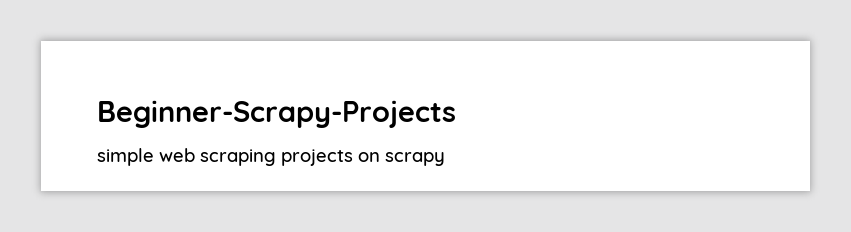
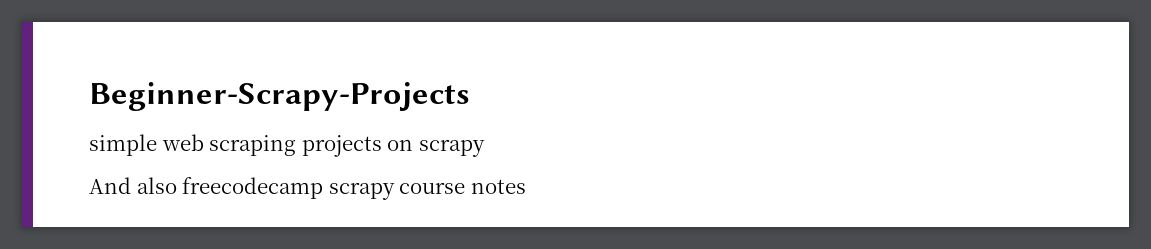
(445, 159) none -> [89,177,526,200] // And also freecodecamp scrapy course notes

